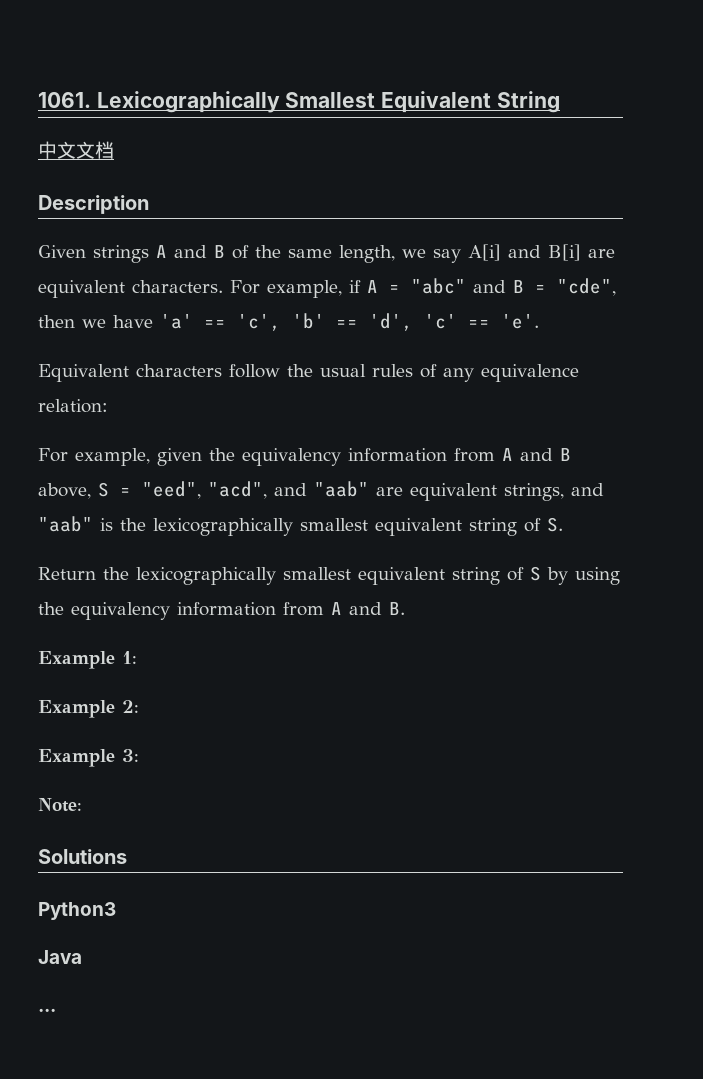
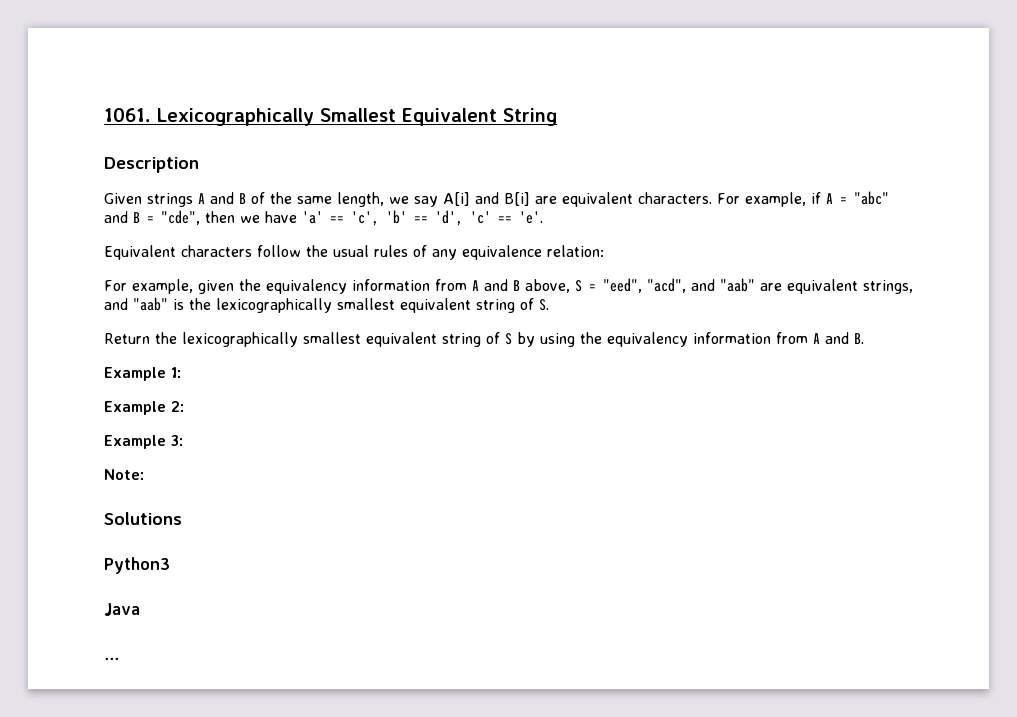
[38,141,114,159] // 中文文档 -> (557, 117) none

